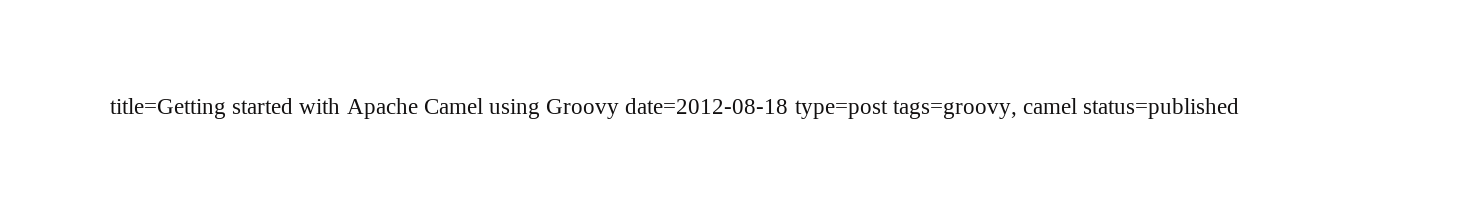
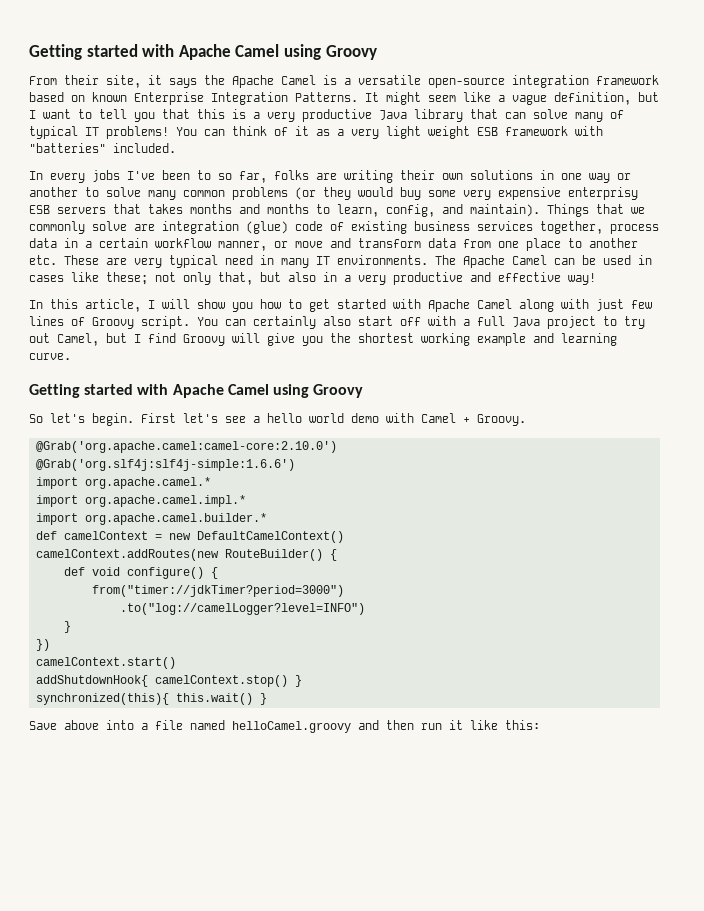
[110,98,1240,119] title=Getting started with Apache Camel using Groovy date=2012-08-18 type=post tags=groovy, camel status=published -> [29,44,377,60] [29,75,659,88] [29,92,659,105] [29,109,624,122] [29,126,603,139] [29,143,176,153] [29,170,631,183] [29,187,638,200] [29,204,645,217] [29,221,659,234] [29,238,638,251] [29,255,652,268] [29,272,596,285] [29,299,652,312] [29,316,645,329] [29,333,617,346] [29,353,71,360] [29,384,364,398] [29,413,526,426] [35,441,337,453] [35,459,295,471] [35,477,211,489] [35,495,246,507] [35,513,267,525] [35,531,344,543] [35,549,337,561] [63,567,218,579] [91,585,344,597] [119,603,365,615] [63,621,71,633] [35,639,50,651] [35,657,176,669] [35,675,302,687] [35,693,267,705] [29,720,540,733] Getting started with Apache Camel using Groovy // From their site, it says the Apache Camel is a versatile open-source integration framework based on known Enterprise Integration Patterns. It might seem like a vague definition, but I want to tell you that this is a very productive Java library that can solve many of typical IT problems! You can think of it as a very light weight ESB framework with "batteries" included. // In every jobs I've been to so far, folks are writing their own solutions in one way or another to solve many common problems (or they would buy some very expensive enterprisy ESB servers that takes months and months to learn, config, and maintain). Things that we commonly solve are integration (glue) code of existing business services together, process data in a certain workflow manner, or move and transform data from one place to another etc. These are very typical need in many IT environments. The Apache Camel can be used in cases like these; not only that, but also in a very productive and effective way! // In this article, I will show you how to get started with Apache Camel along with just few lines of Groovy script. You can certainly also start off with a full Java project to try out Camel, but I find Groovy will give you the shortest working example and learning curve. // Getting started with Apache Camel using Groovy // So let's begin. First let's see a hello world demo with Camel + Groovy. // @Grab('org.apache.camel:camel-core:2.10.0') // @Grab('org.slf4j:slf4j-simple:1.6.6') // import org.apache.camel.* // import org.apache.camel.impl.* // import org.apache.camel.builder.* // def camelContext = new DefaultCamelContext() // camelContext.addRoutes(new RouteBuilder() { // def void configure() { // from("timer://jdkTimer?period=3000") // .to("log://camelLogger?level=INFO") // } // }) // camelContext.start() // addShutdownHook{ camelContext.stop() } // synchronized(this){ this.wait() } // Save above into a file named helloCamel.groovy and then run it like this:

